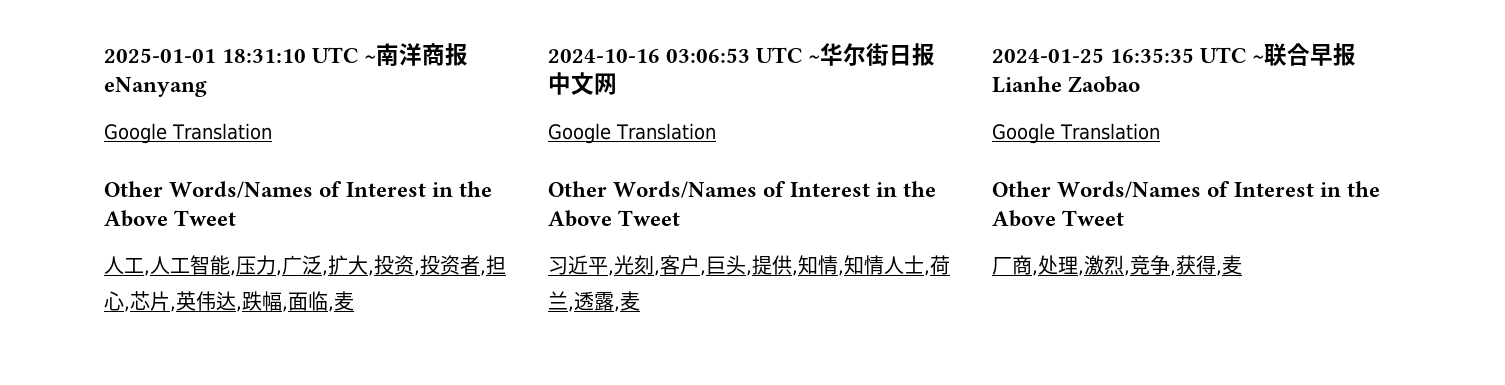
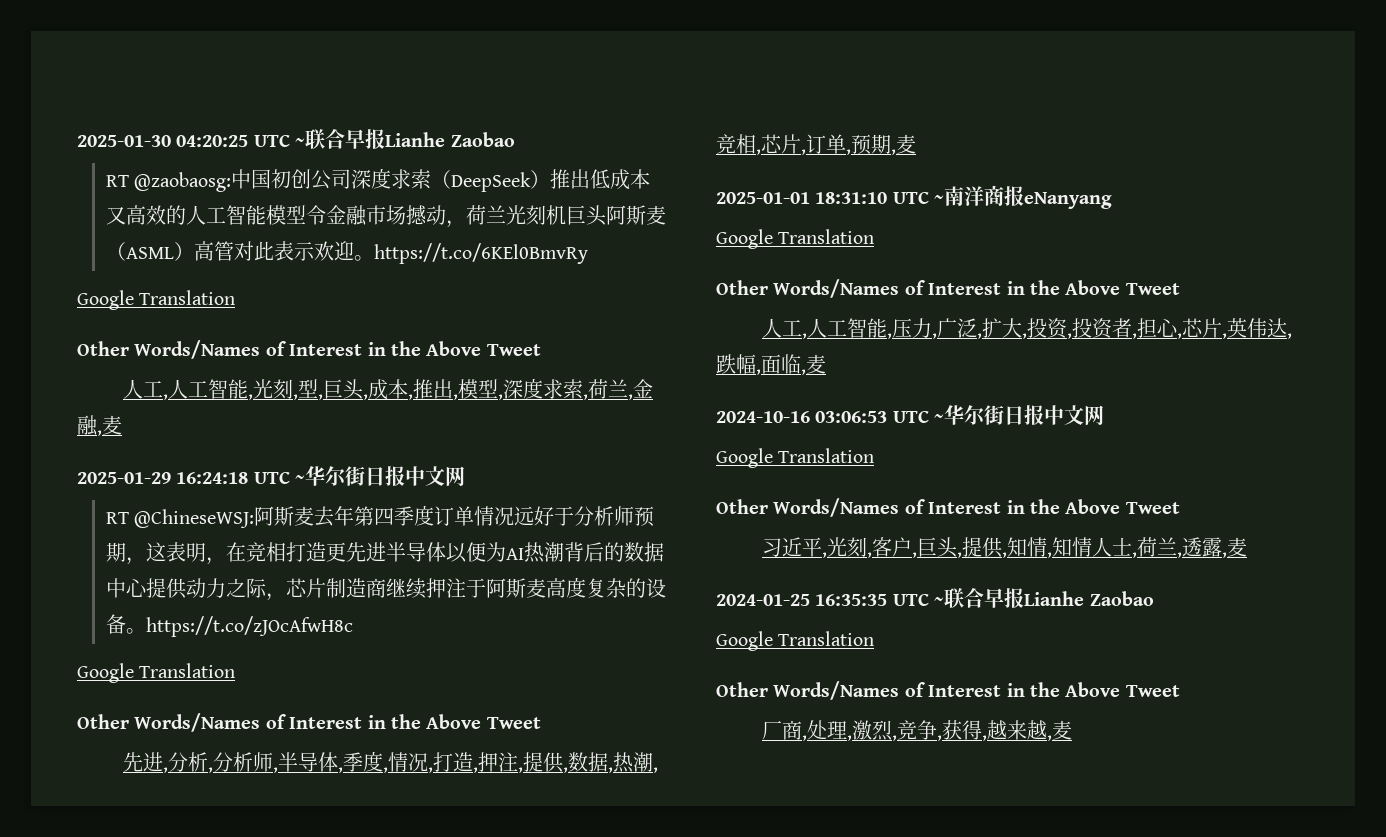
(104, 55) none -> [77,129,515,149] [106,168,651,192] [106,205,667,228] [106,241,589,264] [77,290,236,310] [77,340,541,359] [123,378,654,400] [77,415,122,436] [77,466,466,486] [106,505,655,528] [106,542,665,565] [106,577,667,601] [106,614,354,637] [77,663,236,683] [77,713,541,732] [123,751,659,773] [716,134,916,155] 2025-01-30 04:20:25 UTC ~联合早报Lianhe Zaobao // RT @zaobaosg:中国初创公司深度求索（DeepSeek）推出低成本又高效的人工智能模型令金融市场撼动，荷兰光刻机巨头阿斯麦（ASML）高管对此表示欢迎。https://t.co/6KEl0BmvRy // Google Translation // Other Words/Names of Interest in the Above Tweet // 人工,人工智能,光刻,型,巨头,成本,推出,模型,深度求索,荷兰,金融,麦 // 2025-01-29 16:24:18 UTC ~华尔街日报中文网 // RT @ChineseWSJ:阿斯麦去年第四季度订单情况远好于分析师预期，这表明，在竞相打造更先进半导体以便为AI热潮背后的数据中心提供动力之际，芯片制造商继续押注于阿斯麦高度复杂的设备。https://t.co/zJOcAfwH8c // Google Translation // Other Words/Names of Interest in the Above Tweet // 先进,分析,分析师,半导体,季度,情况,打造,押注,提供,数据,热潮,竞相,芯片,订单,预期,麦 //
(1222, 273) none -> [987,720,1053,741] 越来越,

